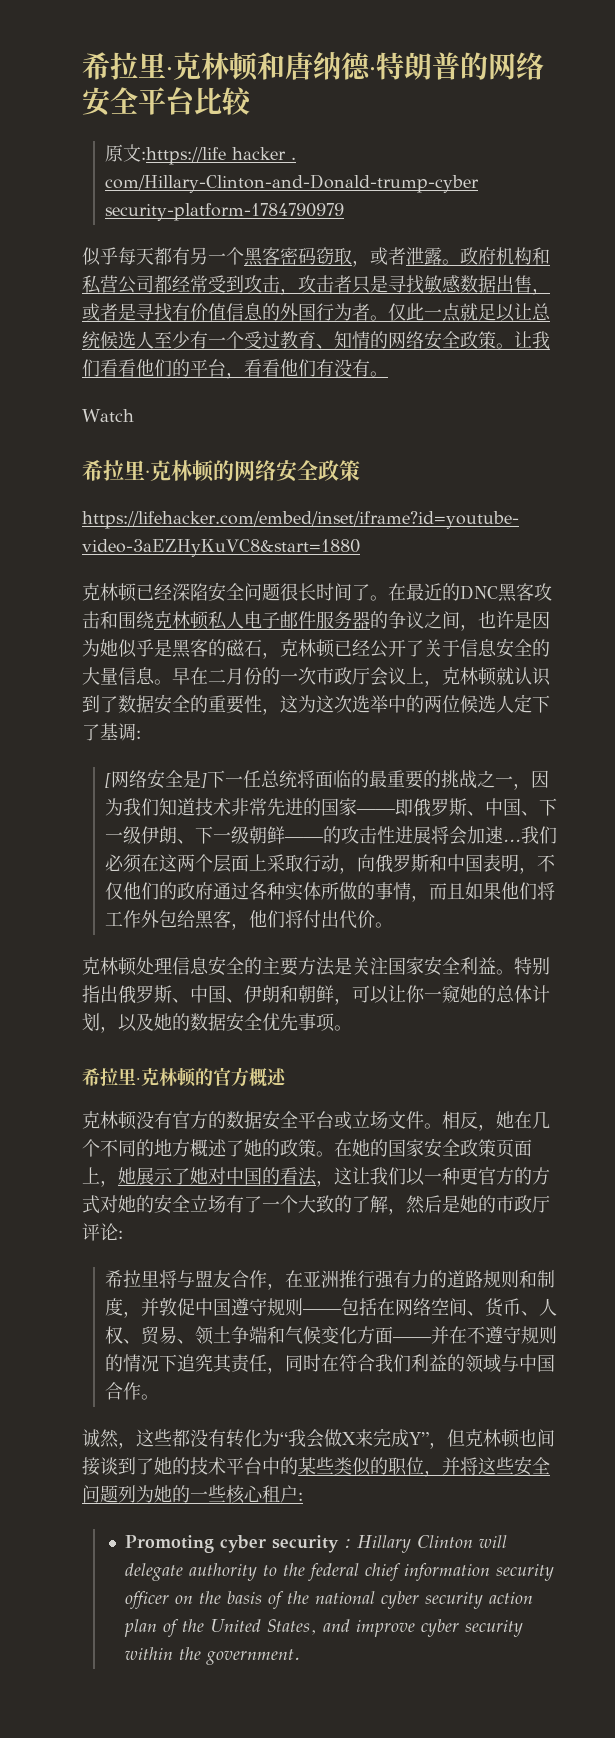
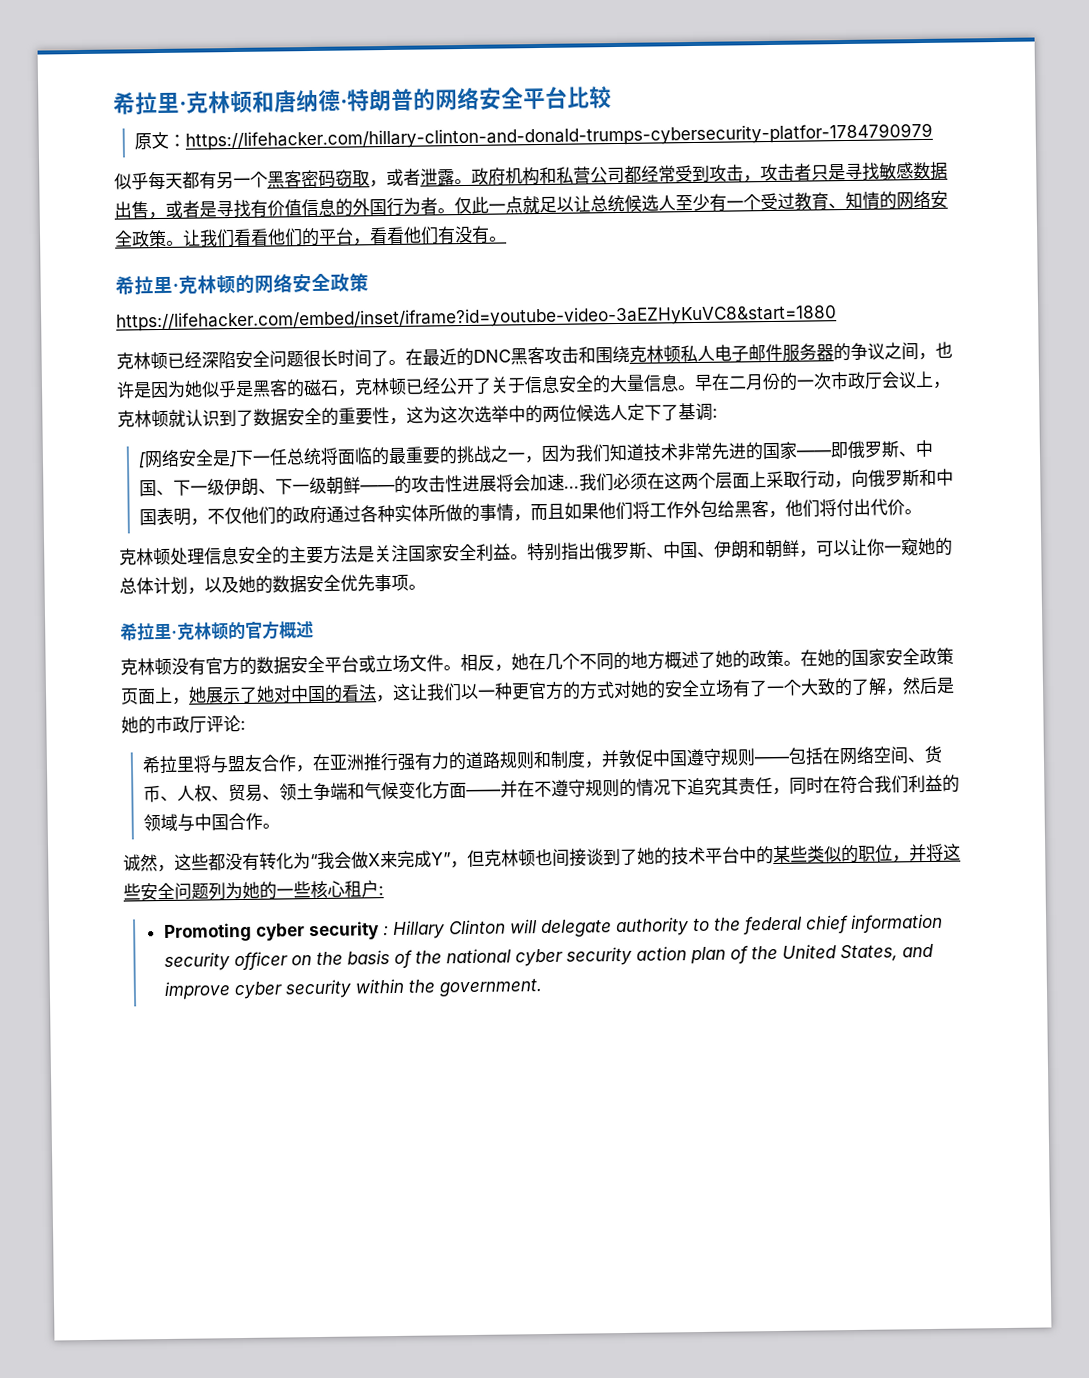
[141,147,297,165] [105,174,480,193] [105,203,345,221] :https://life hacker . com/Hillary-Clinton-and-Donald-trump-cyber security-platform-1784790979 -> [167,122,933,151] ：https://lifehacker.com/hillary-clinton-and-donald-trumps-cybersecurity-platfor-1784790979
[82,409,134,422] // Watch -> (507, 239) none

